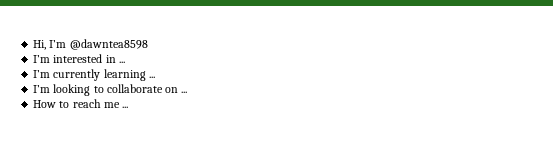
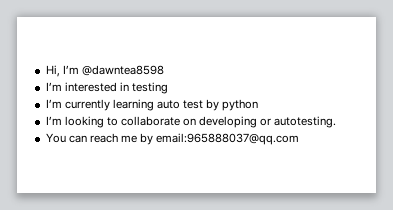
[118,61,125,63] ... -> [131,82,168,94] testing
[148,76,155,78] ... -> [156,99,259,111] auto test by python
[181,91,188,93] [33,99,129,108] ... // How to reach me ... -> [199,116,337,128] [45,133,300,145] developing or autotesting. // You can reach me by email:965888037@qq.com

